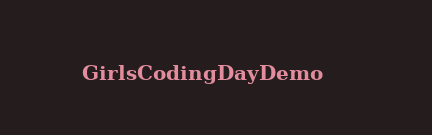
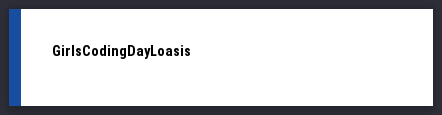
[82,65,323,84] GirlsCodingDayDemo -> [52,45,191,59] GirlsCodingDayLoasis

